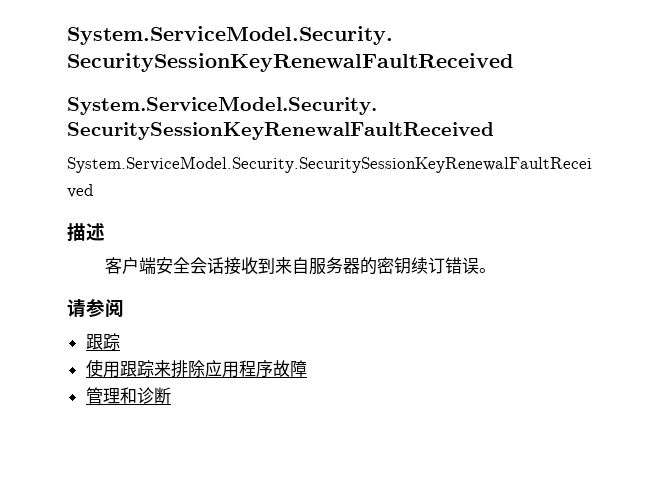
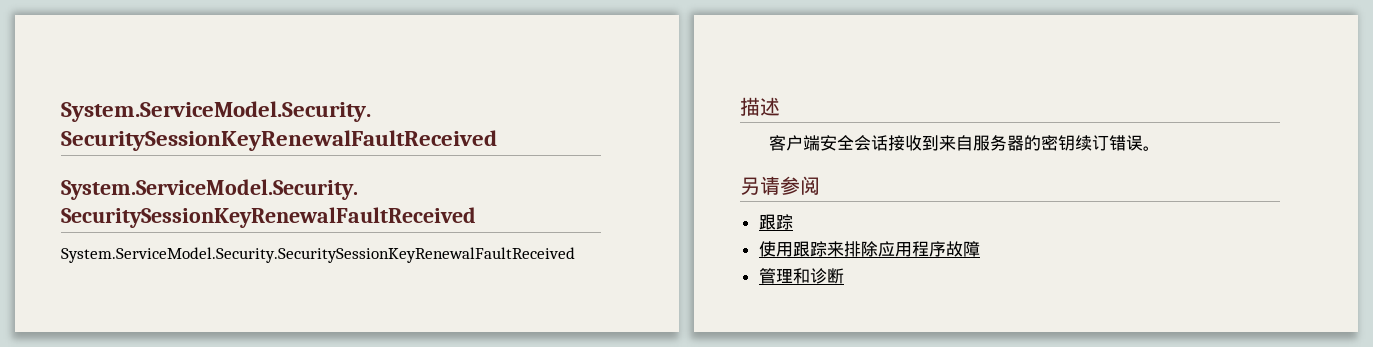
(497, 270) none -> [740,177,760,195] 另

